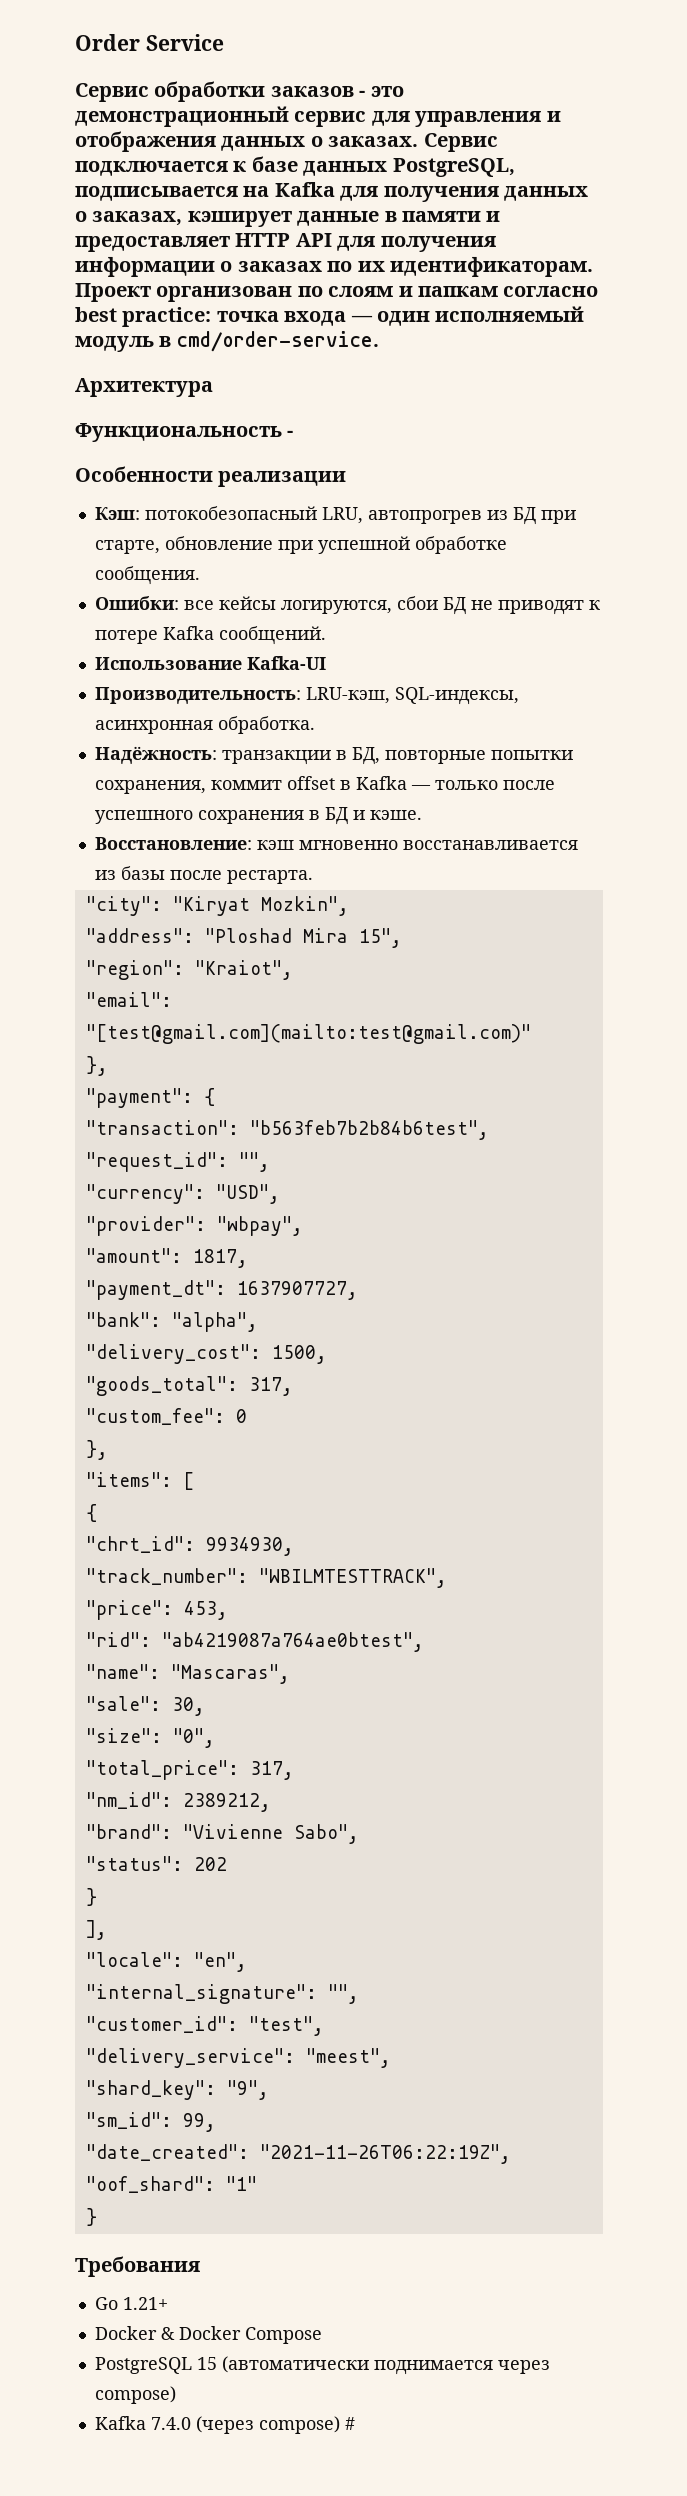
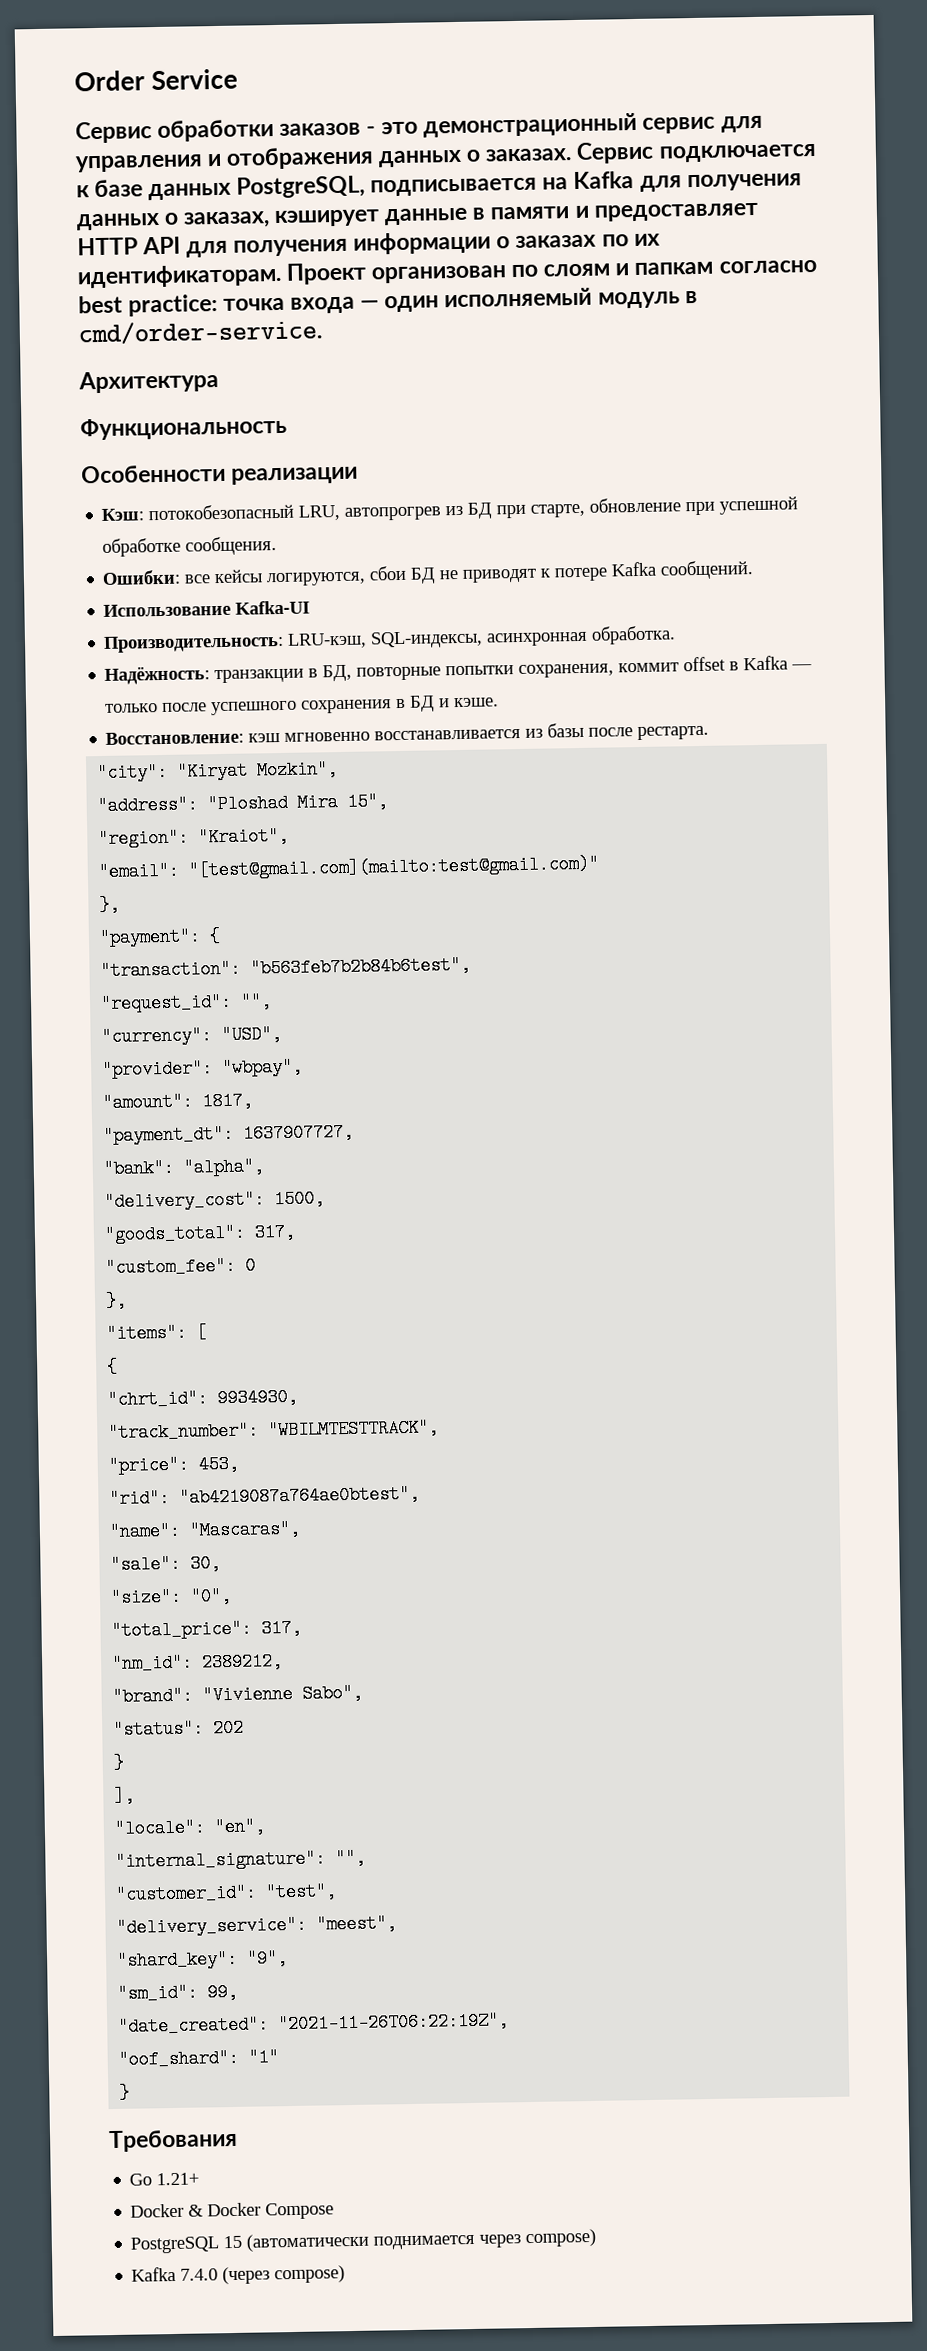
[287,430,294,437] - -> (287, 428) none
[344,2417,355,2430] # -> (346, 2274) none

